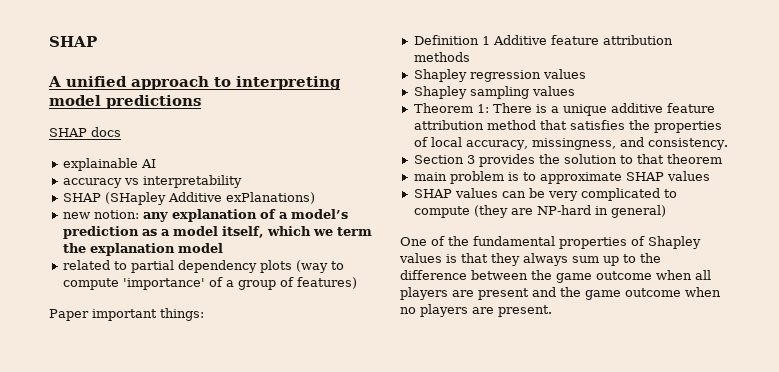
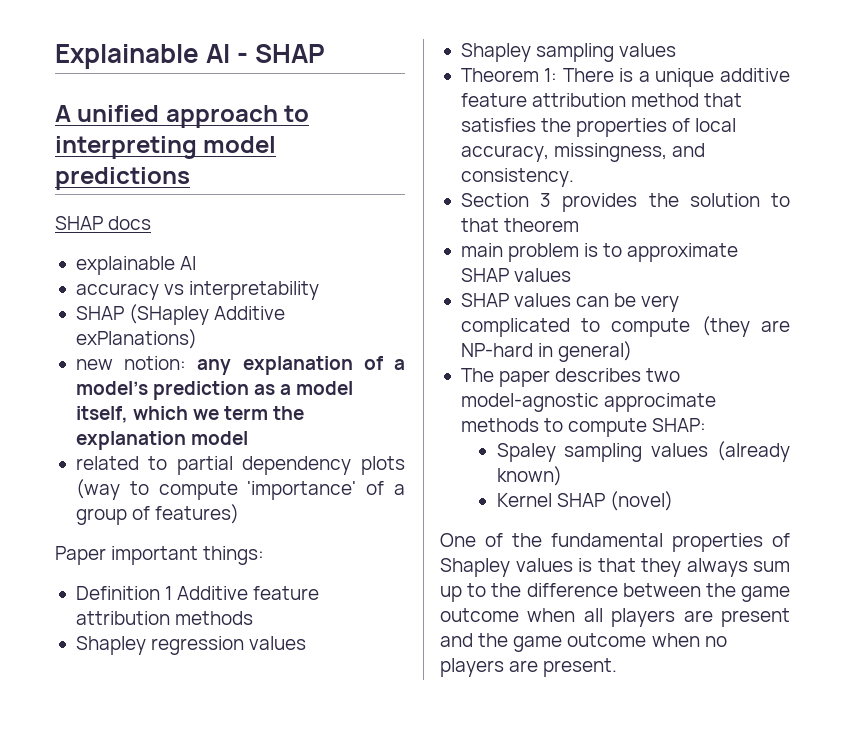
(49, 41) none -> [55,44,249,69] Explainable AI -
(666, 211) none -> [460,368,681,387] [460,393,717,412] [460,418,707,437] [496,441,790,462] [496,466,562,486] [496,491,673,511] // The paper describes two model-agnostic approcimate methods to compute SHAP: // Spaley sampling values (already known) // Kernel SHAP (novel)

